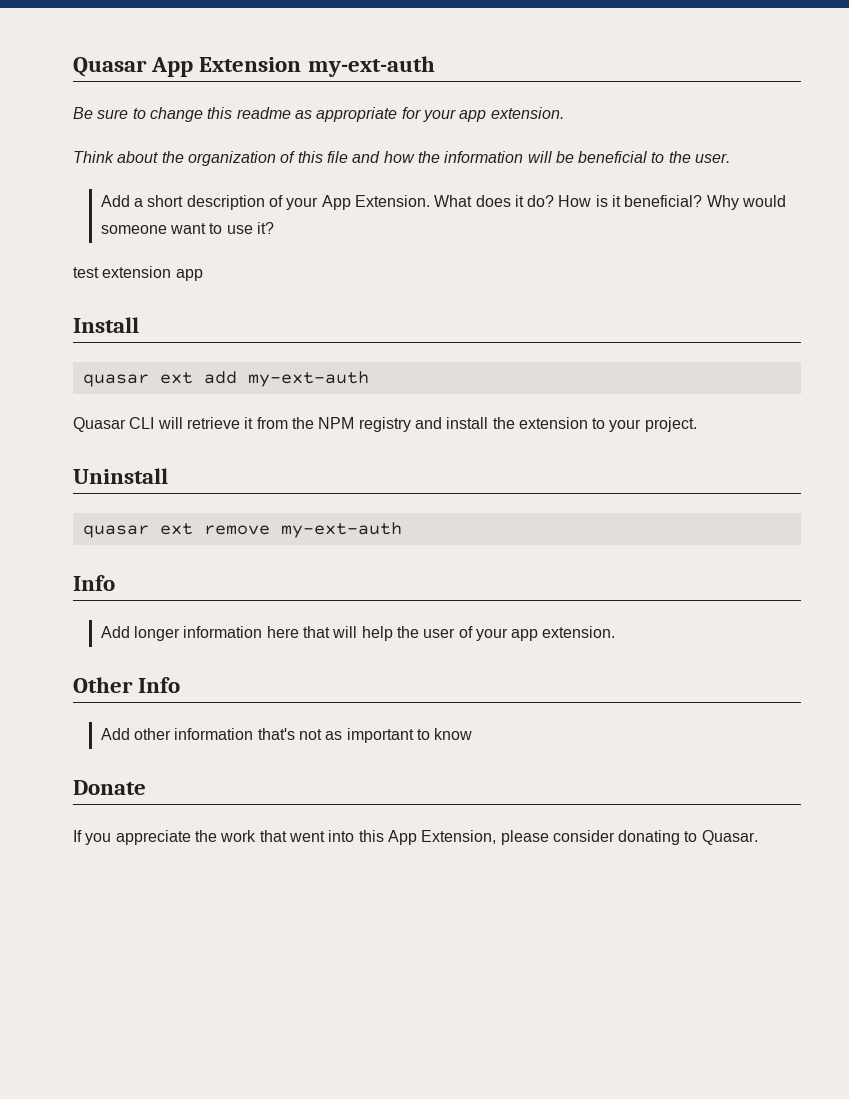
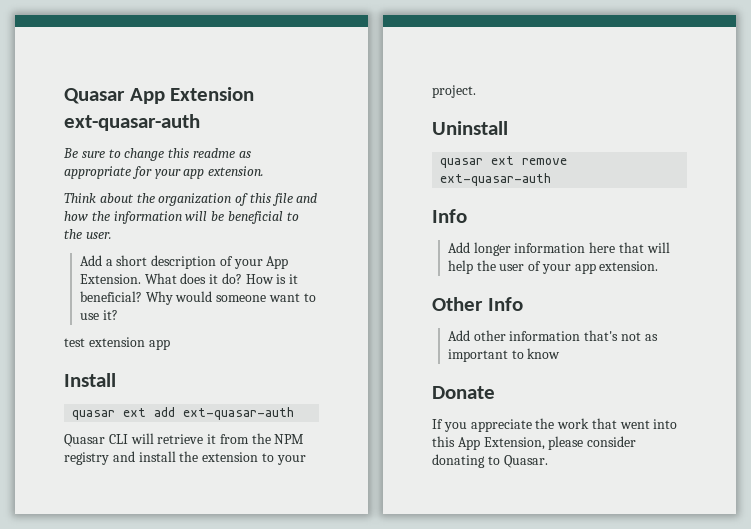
[307,56,435,77] my-ext-auth -> [64,114,200,131] ext-quasar-auth
[247,371,369,387] my-ext-auth -> [183,407,295,420] ext-quasar-auth
[280,522,402,538] my-ext-auth -> [440,173,552,186] ext-quasar-auth

